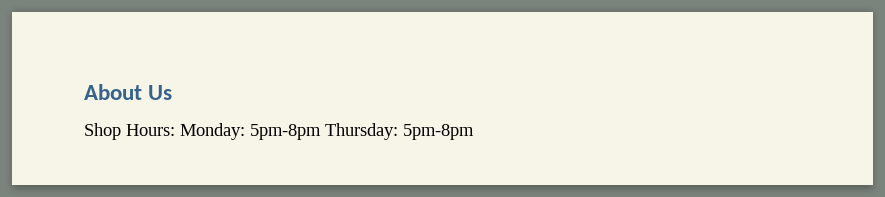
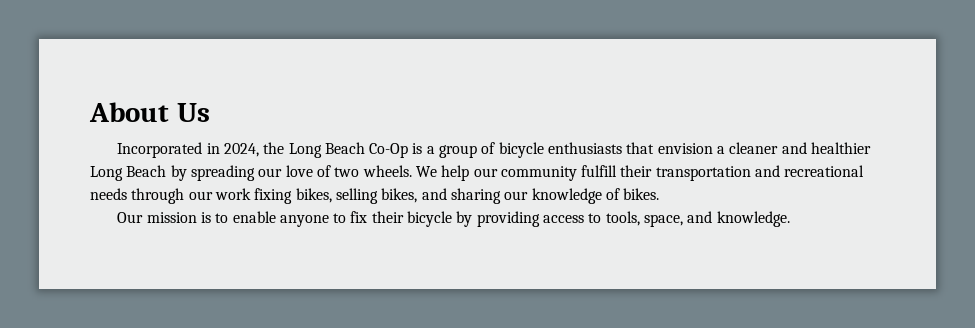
[84,123,474,140] Shop Hours: Monday: 5pm-8pm Thursday: 5pm-8pm -> [117,142,871,158] [90,165,865,181] [90,188,660,204] [117,211,790,227] Incorporated in 2024, the Long Beach Co-Op is a group of bicycle enthusiasts that envision a cleaner and healthier Long Beach by spreading our love of two wheels. We help our community fulfill their transportation and recreational needs through our work fixing bikes, selling bikes, and sharing our knowledge of bikes. // Our mission is to enable anyone to fix their bicycle by providing access to tools, space, and knowledge.

